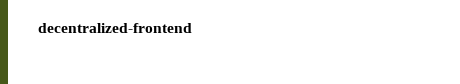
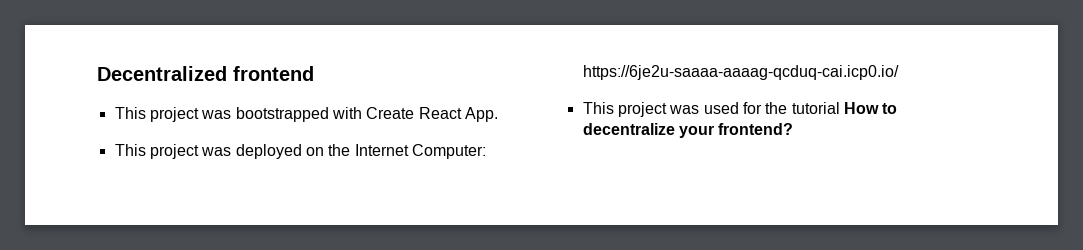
[38,23,192,33] decentralized-frontend -> [97,66,314,81] [114,107,498,122] [114,144,486,159] [582,65,899,80] [582,102,898,117] [582,123,794,138] Decentralized frontend // This project was bootstrapped with Create React App. // This project was deployed on the Internet Computer: https://6je2u-saaaa-aaaag-qcduq-cai.icp0.io/ // This project was used for the tutorial How to decentralize your frontend?

